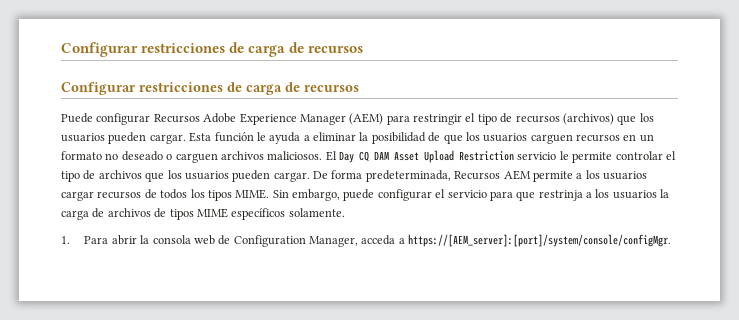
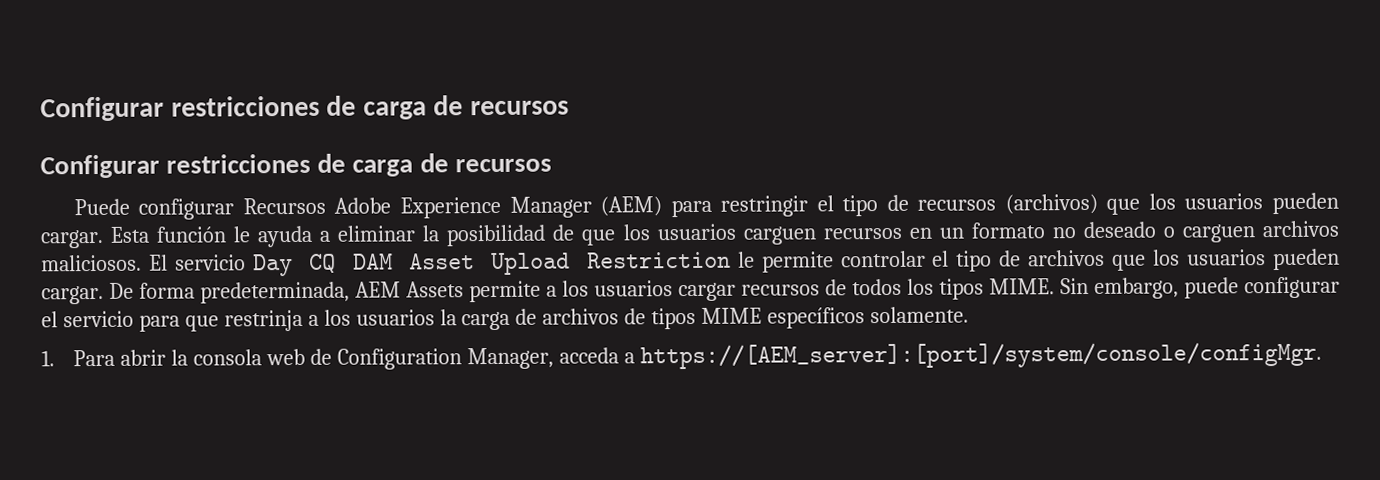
(337, 156) none -> [174,254,246,271] servicio
[517,152,557,160] servicio -> (731, 260) none
[454,170,531,180] Recursos AEM -> [355,281,464,298] AEM Assets

